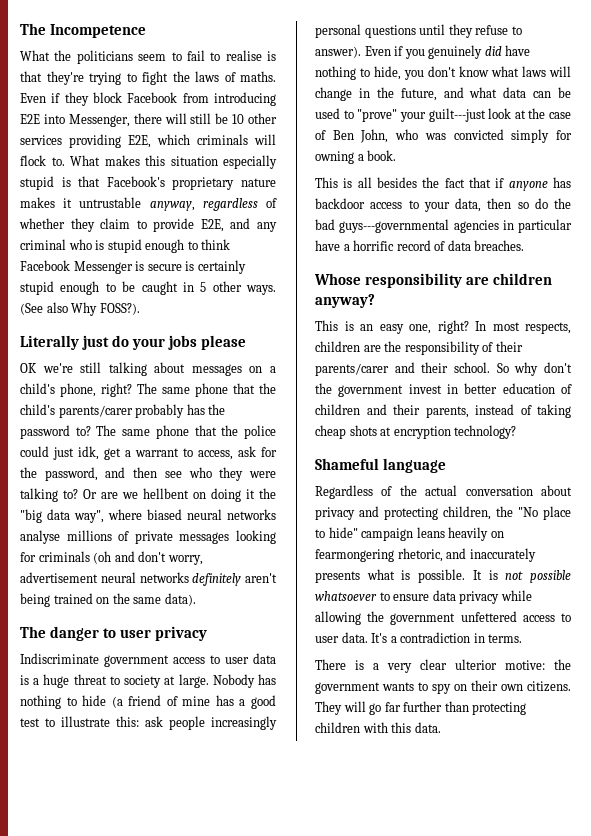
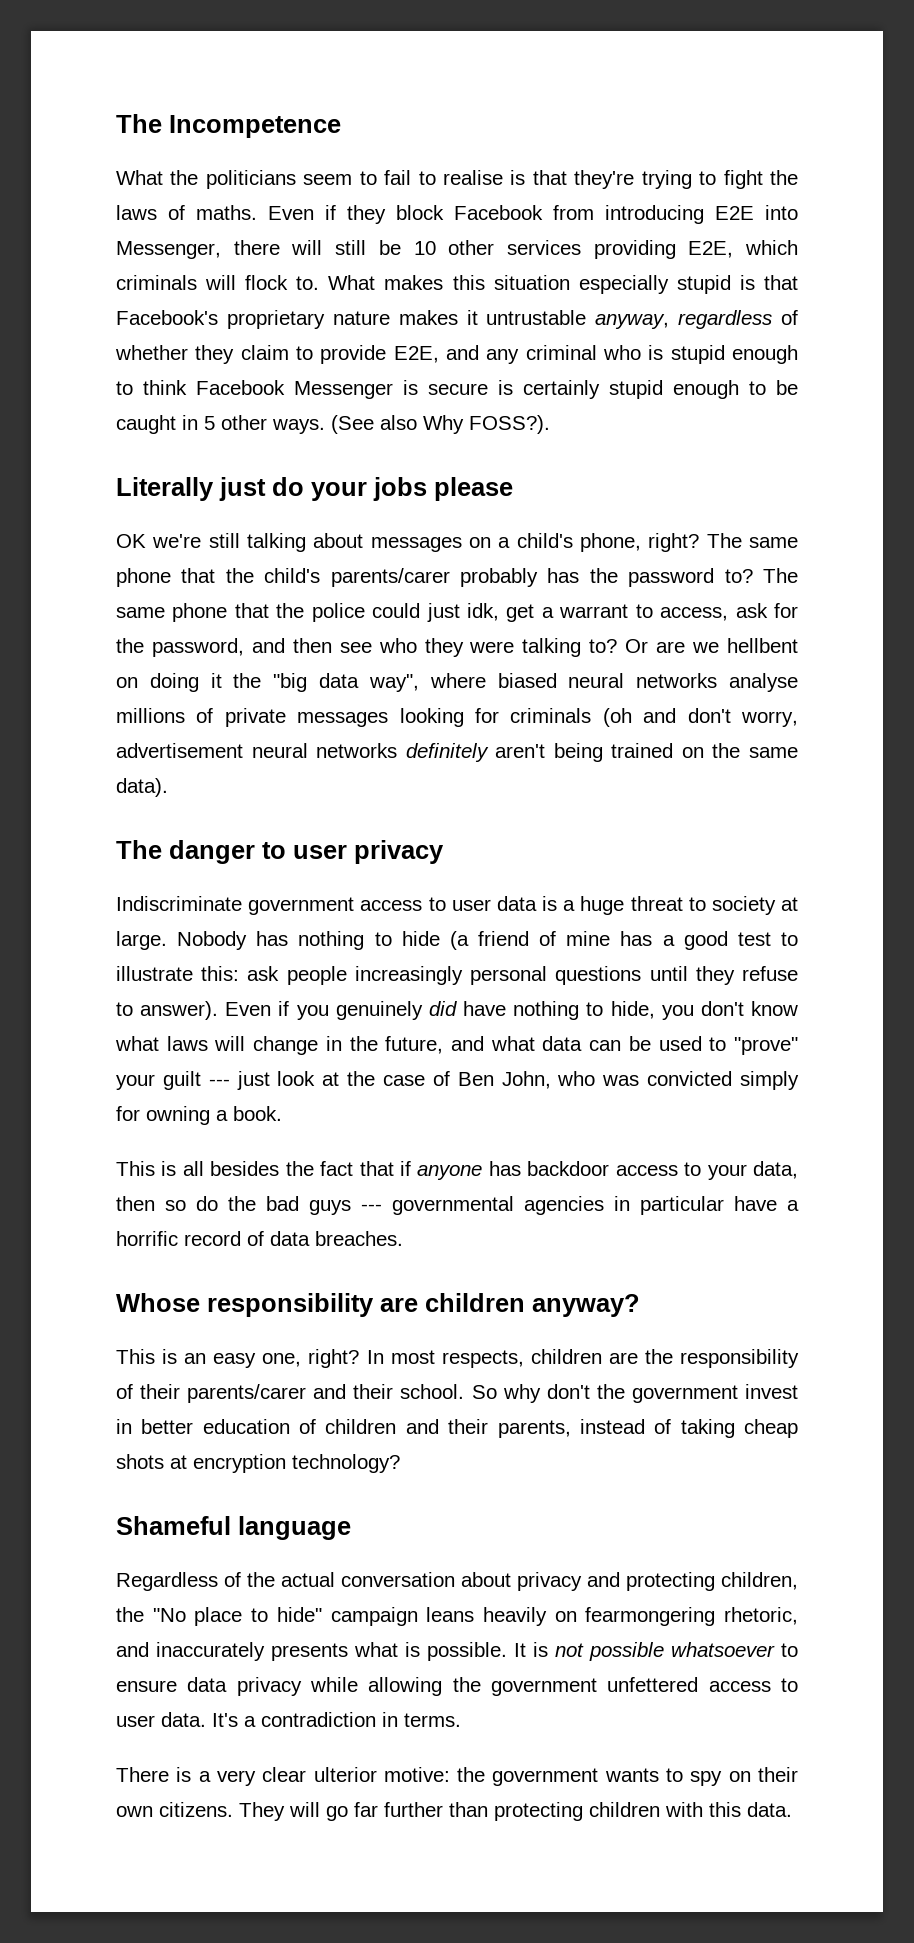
[428,108,486,122] guilt---just -> [162,1071,270,1090] guilt --- just
[339,219,450,233] guys---governmental -> [309,1196,514,1215] guys --- governmental

